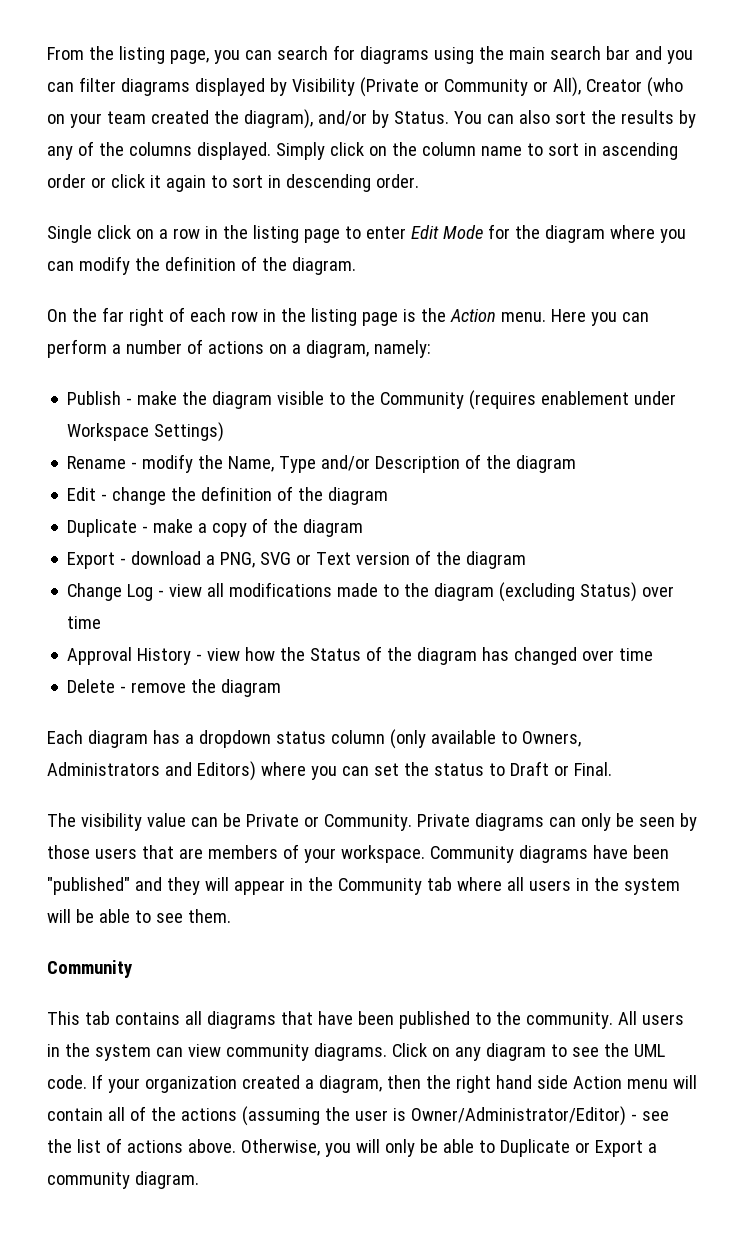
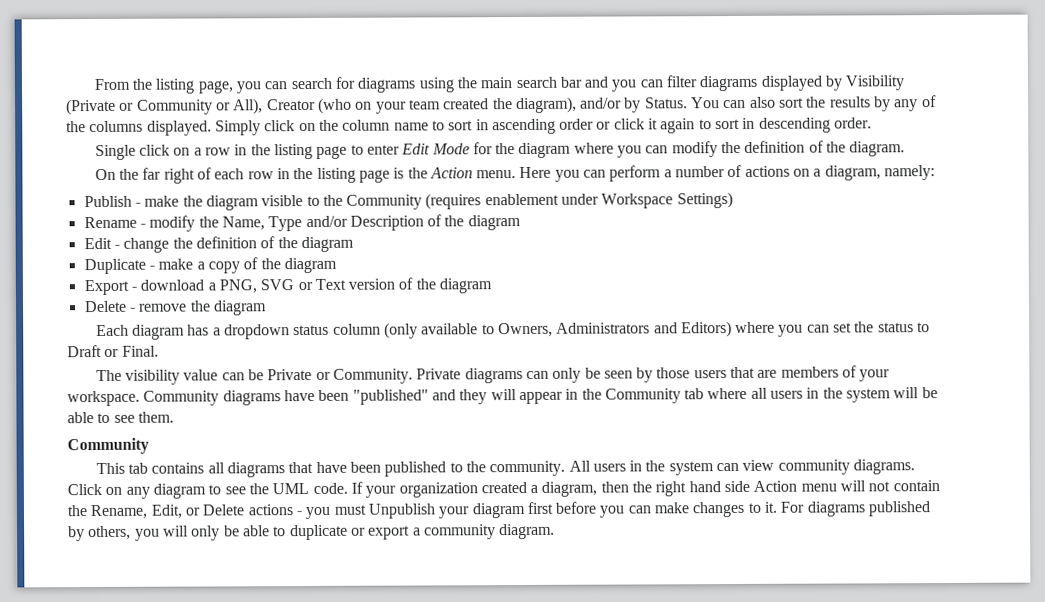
[67,582,675,602] [67,616,102,629] [67,646,654,665] // Change Log - view all modifications made to the diagram (excluding Status) over time // Approval History - view how the Status of the diagram has changed over time -> (493, 286) none
[47,1106,669,1126] [47,1138,320,1156] contain all of the actions (assuming the user is Owner/Administrator/Editor) - see the list of actions above. Otherwise, -> [868,480,940,492] [67,501,932,520] [68,525,132,542] not contain the Rename, Edit, or Delete actions - you must Unpublish your diagram first before you can make changes to it. For diagrams published by others,
[499,1139,643,1157] Duplicate or Export -> [289,524,411,541] duplicate or export

